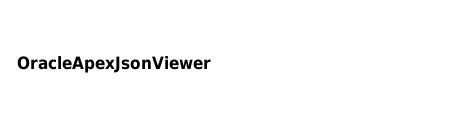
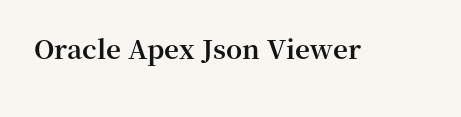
[17,56,211,73] OracleApexJsonViewer -> [34,38,362,66] Oracle Apex Json Viewer

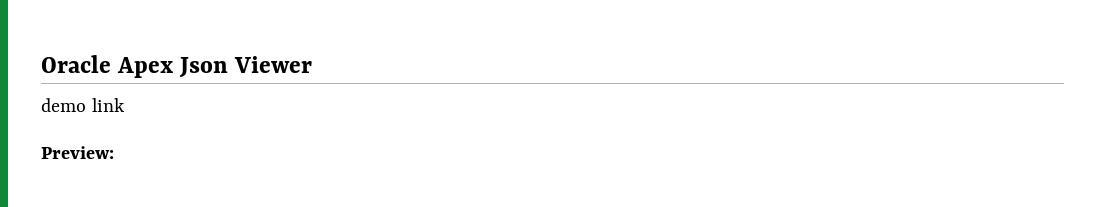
(362, 48) none -> [41,98,125,112] [41,146,114,159] // demo link // Preview:

